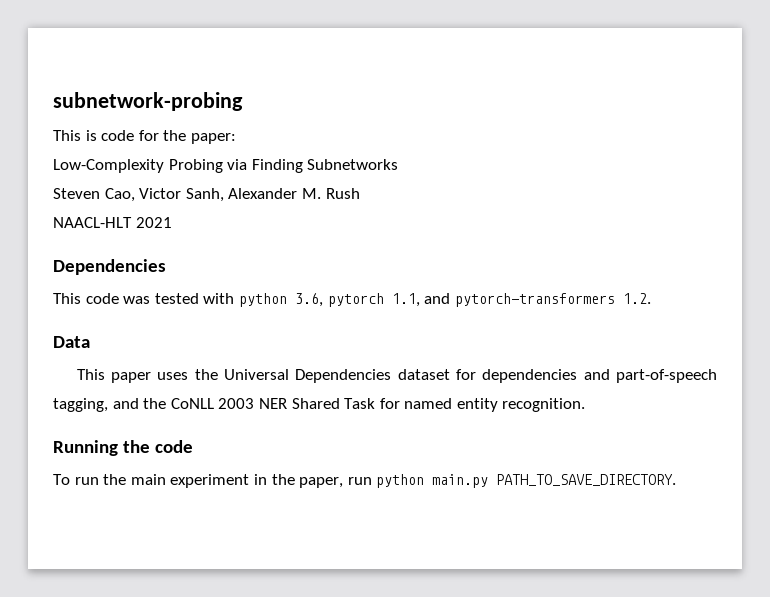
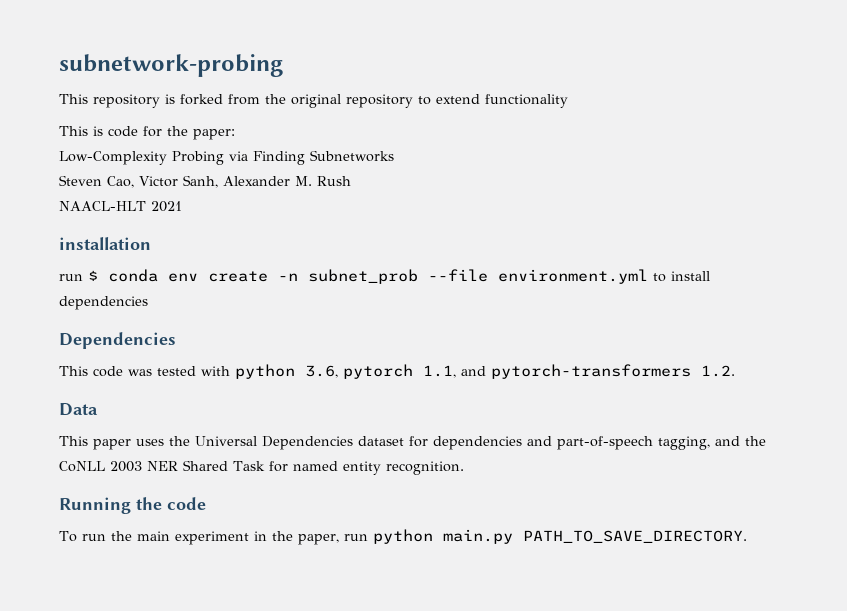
(243, 101) none -> [59,94,568,108] // This repository is forked from the original repository to extend functionality
(172, 222) none -> [59,237,151,250] [59,269,710,284] [59,296,148,310] // installation // run $ conda env create -n subnet_prob --file environment.yml to install dependencies

